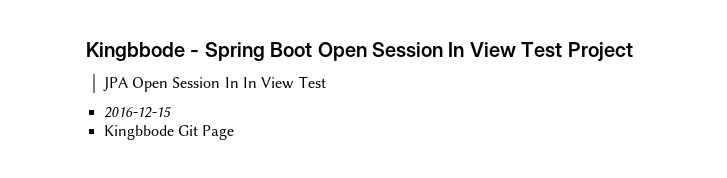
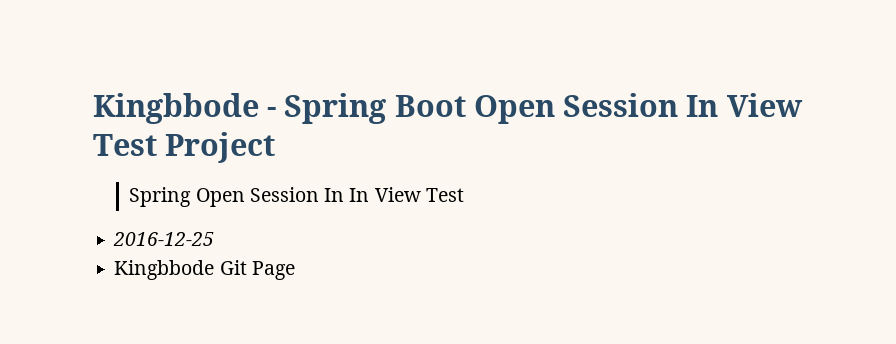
[102,77,128,91] JPA -> [129,187,192,207] Spring
[103,107,171,118] 2016-12-15 -> [113,232,215,246] 2016-12-25

